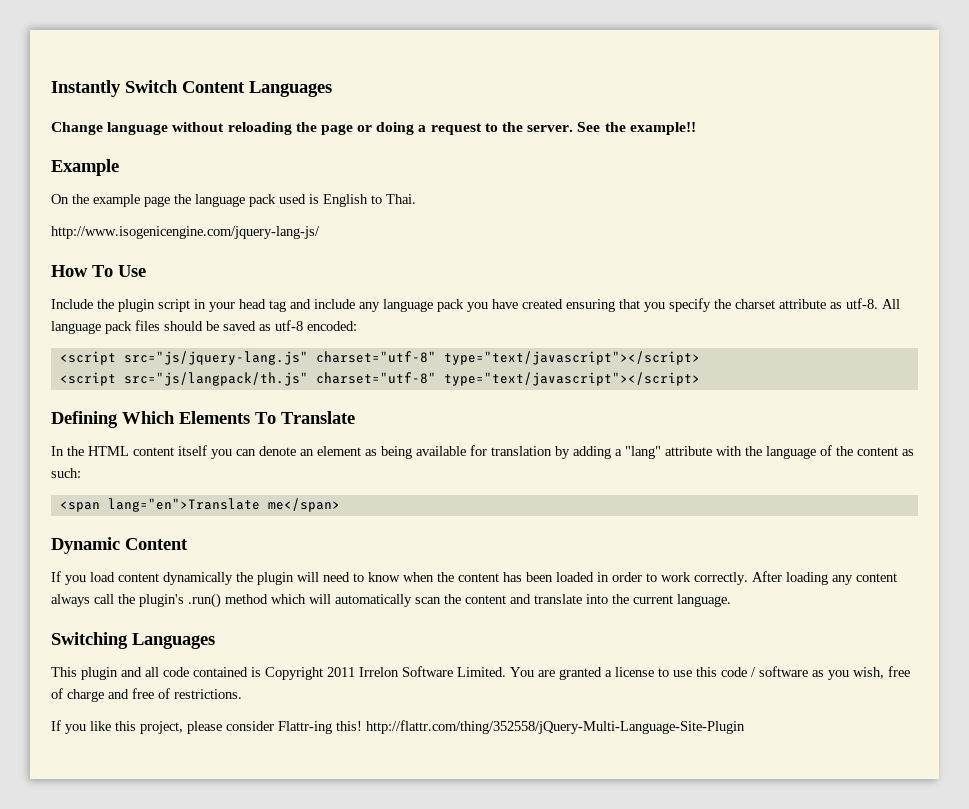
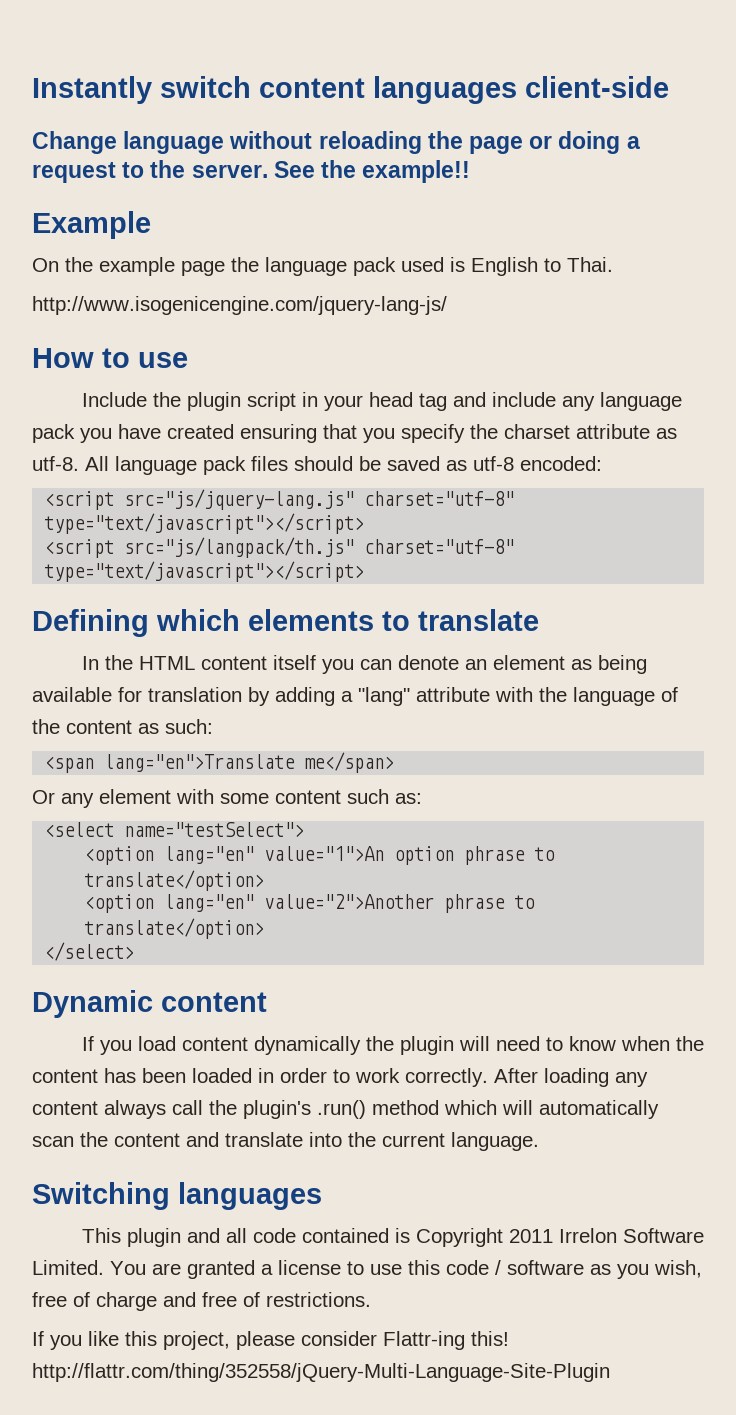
[125,80,332,97] Switch Content Languages -> [160,76,669,104] switch content languages client-side
[92,265,146,277] To Use -> [102,348,188,368] to use
[122,411,355,424] Which Elements To Translate -> [156,609,539,631] which elements to translate
(340, 505) none -> [32,789,422,808] [44,822,305,837] [84,846,556,865] [84,870,265,891] [84,894,536,913] [84,918,265,939] [44,942,135,961] // Or any element with some content such as: // <select name="testSelect"> // <option lang="en" value="1">An option phrase to translate</option> // <option lang="en" value="2">Another phrase to translate</option> // </select>
[125,538,188,550] Content -> [161,992,267,1012] content
[132,633,215,649] Languages -> [178,1182,322,1210] languages

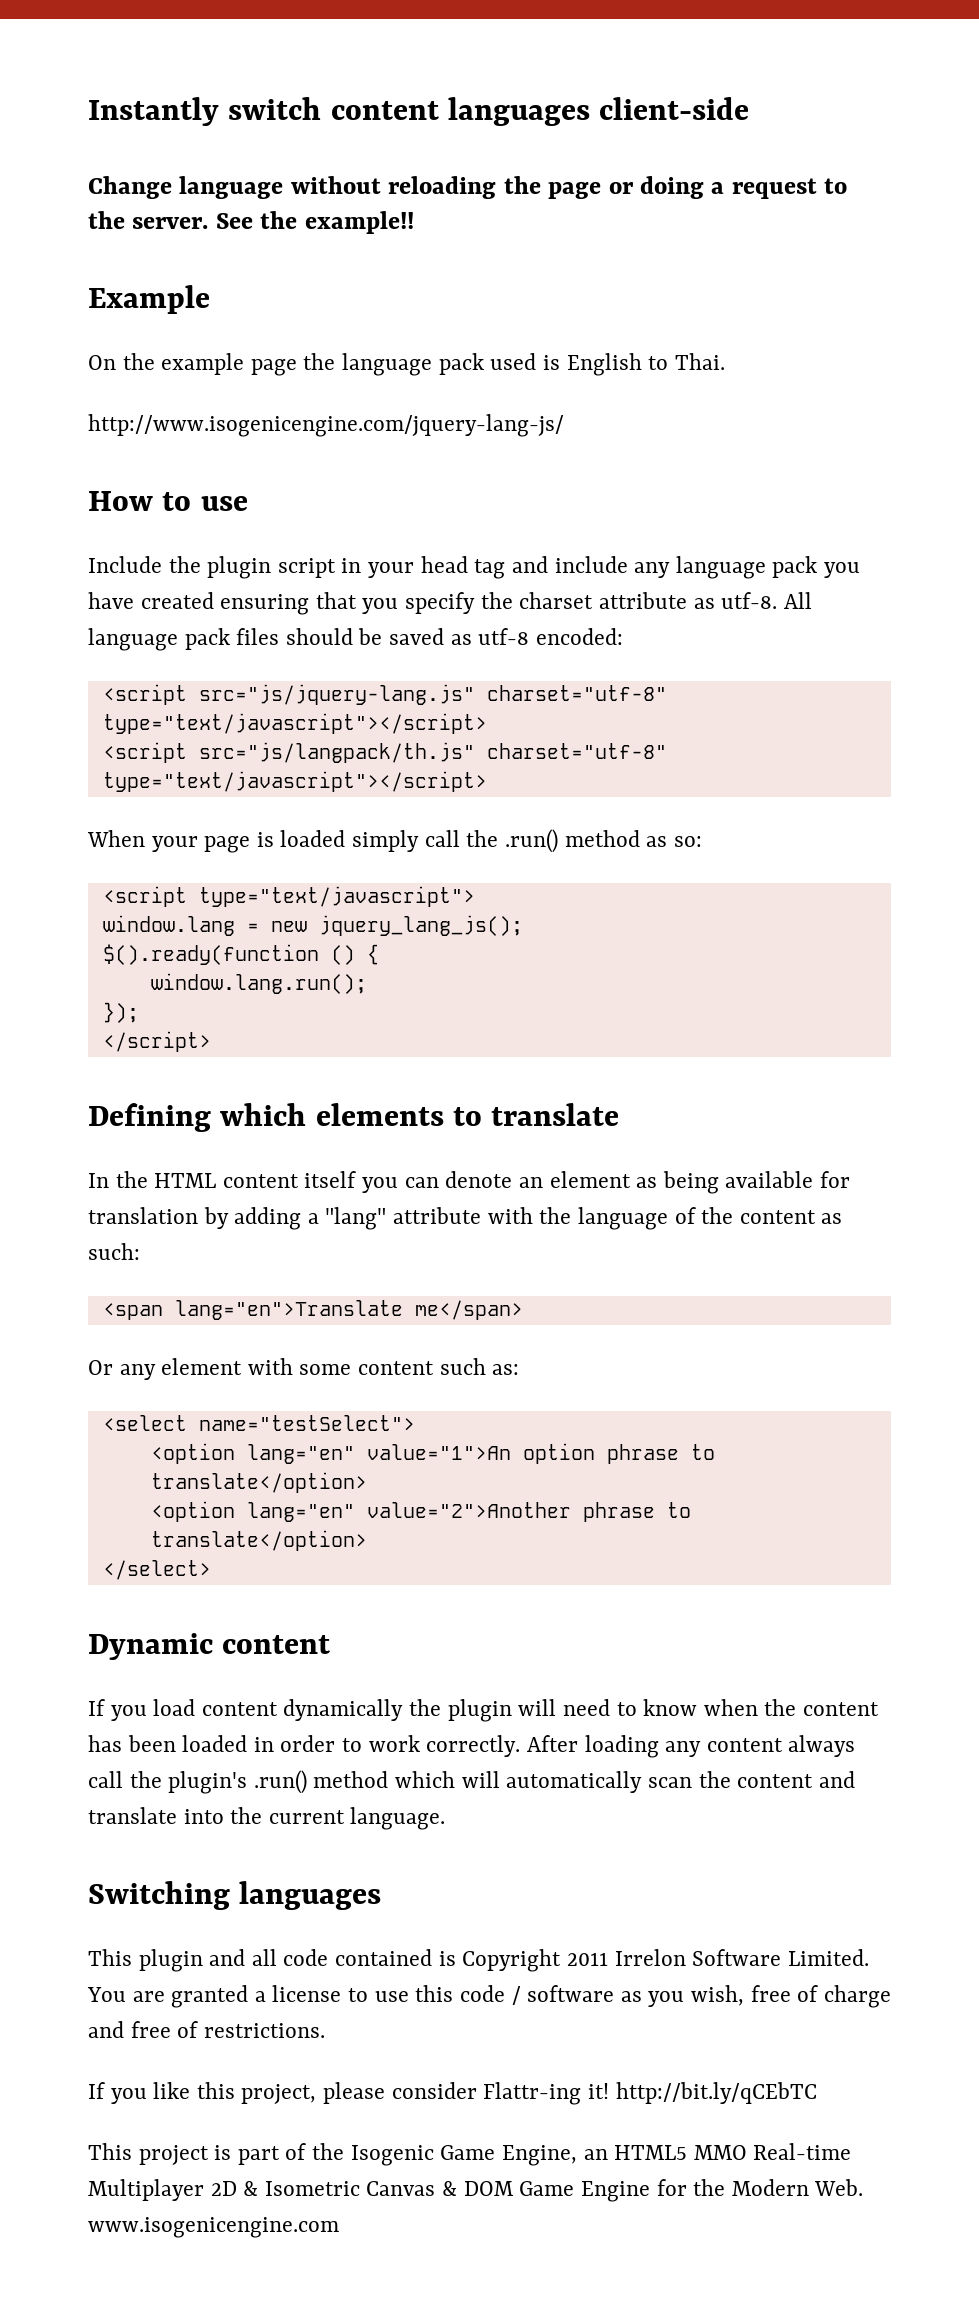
(365, 571) none -> [87,829,702,853] [102,886,475,907] [102,915,523,936] [102,944,379,965] [150,973,367,994] [102,1002,139,1023] [102,1031,211,1052] // When your page is loaded simply call the .run() method as so: // <script type="text/javascript"> // window.lang = new jquery_lang_js(); // $().ready(function () { // window.lang.run(); // }); // </script>
[471,1331,509,1346] [32,1363,610,1382] this! http://flattr.com/thing/352558/jQuery-Multi-Language-Site-Plugin -> [587,2082,817,2104] [88,2143,852,2166] [88,2179,864,2202] [88,2217,339,2238] it! http://bit.ly/qCEbTC // This project is part of the Isogenic Game Engine, an HTML5 MMO Real-time Multiplayer 2D & Isometric Canvas & DOM Game Engine for the Modern Web. www.isogenicengine.com

